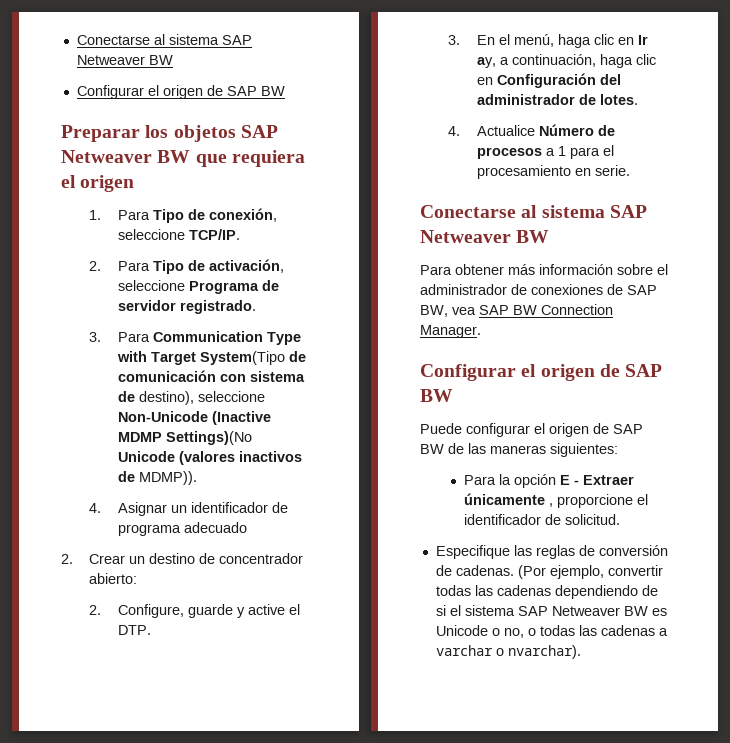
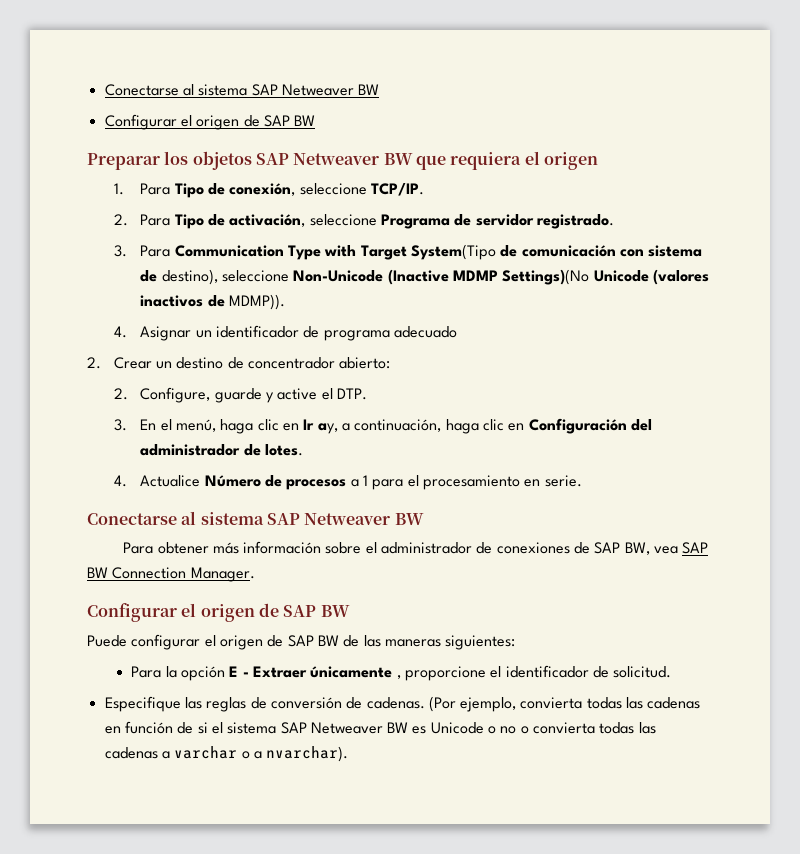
[607,565,663,576] [435,585,638,599] convertir todas las cadenas dependiendo -> [520,697,701,709] [104,721,173,734] convierta todas las cadenas en función
[503,628,536,638] no, o -> [500,722,596,734] no o convierta
(504, 652) none -> [253,751,262,759] a

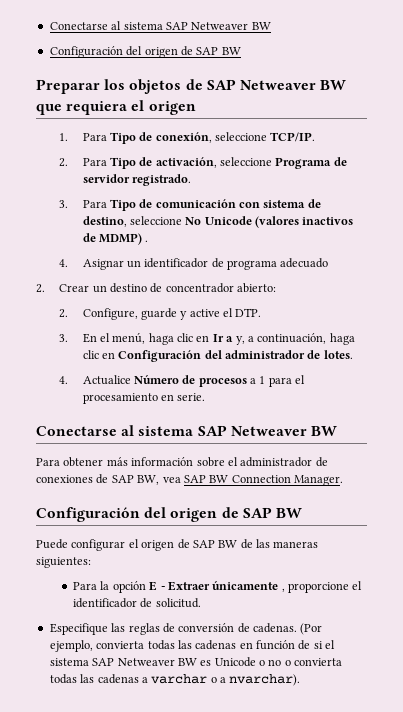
[104,84,380,96] [104,114,192,130] Conectarse al sistema SAP Netweaver BW // Configurar el -> [49,21,271,30] [49,46,143,58] Conectarse al sistema SAP Netweaver BW // Configuración del
(252, 160) none -> [185,79,203,90] de
[174,244,497,260] Communication Type with Target System(Tipo -> [109,199,136,211] Tipo
[161,269,590,285] destino), seleccione Non-Unicode (Inactive MDMP Settings)(No -> [82,216,202,227] destino, seleccione No
[229,294,286,310] MDMP)). -> [98,233,149,245] MDMP) .
[317,423,338,434] ay, -> [226,336,245,345] a y,
[87,603,197,622] Configurar el -> [36,507,167,522] Configuración del

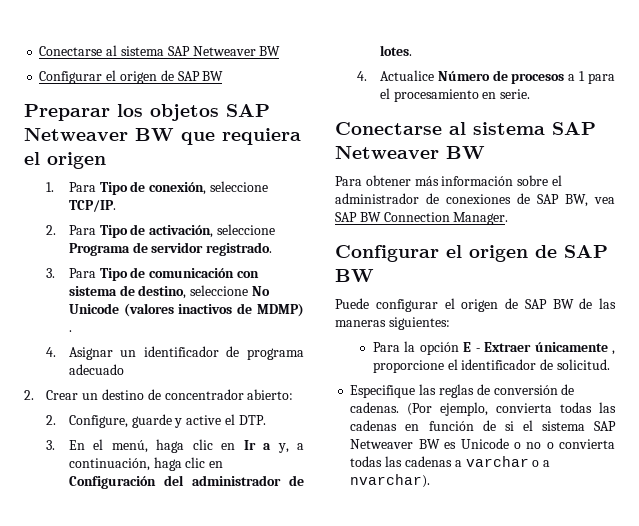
[49,21,271,30] [49,46,143,58] Conectarse al sistema SAP Netweaver BW // Configuración del -> [39,45,281,56] [39,70,117,84] Conectarse al sistema SAP Netweaver BW // Configurar el
[185,79,203,90] de -> (219, 112) none
[36,507,167,522] Configuración del -> [335,245,462,262] Configurar el

